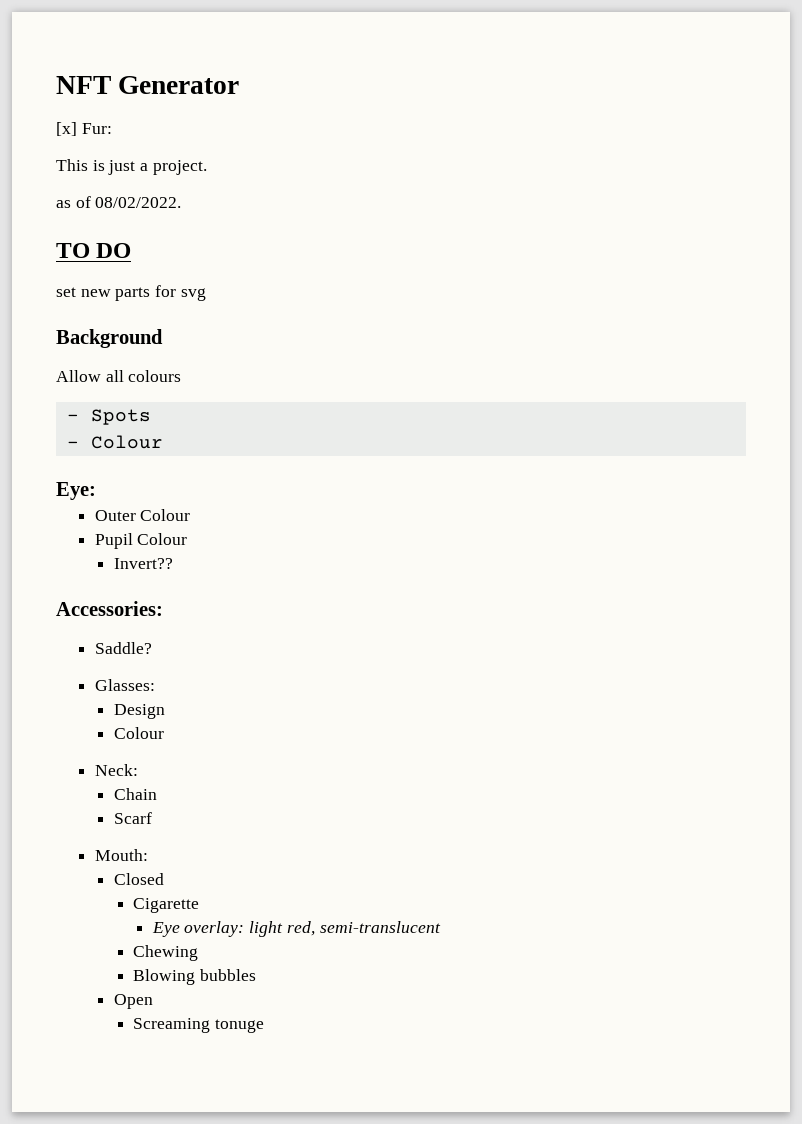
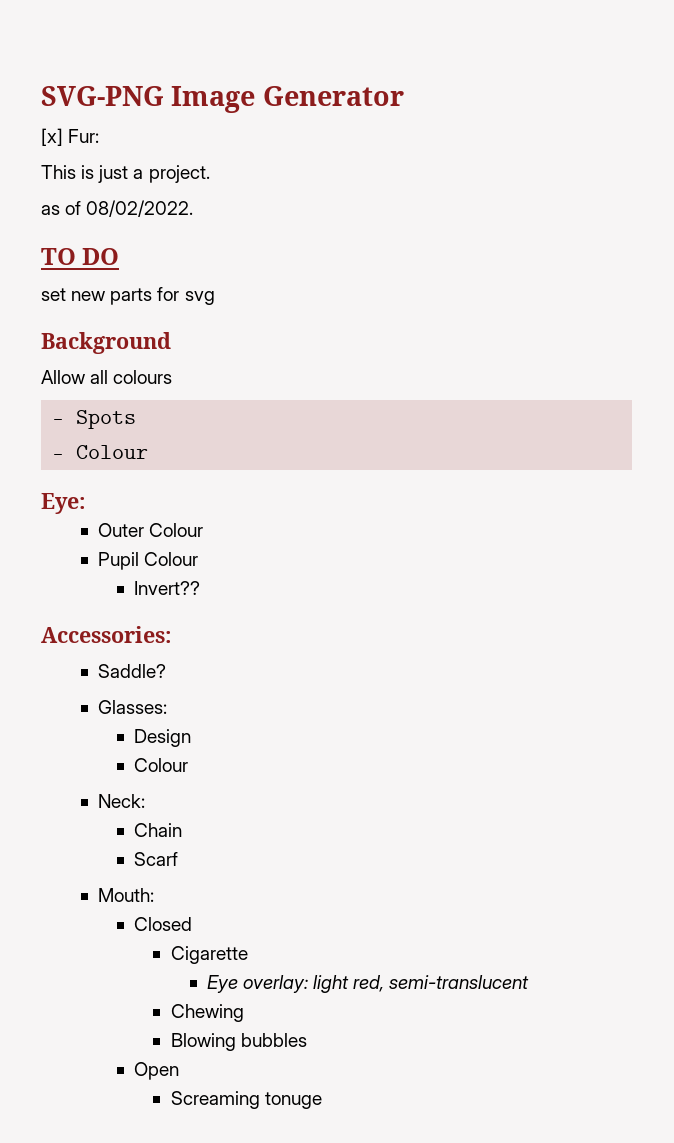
[56,76,111,94] NFT -> [41,86,256,113] SVG-PNG Image

